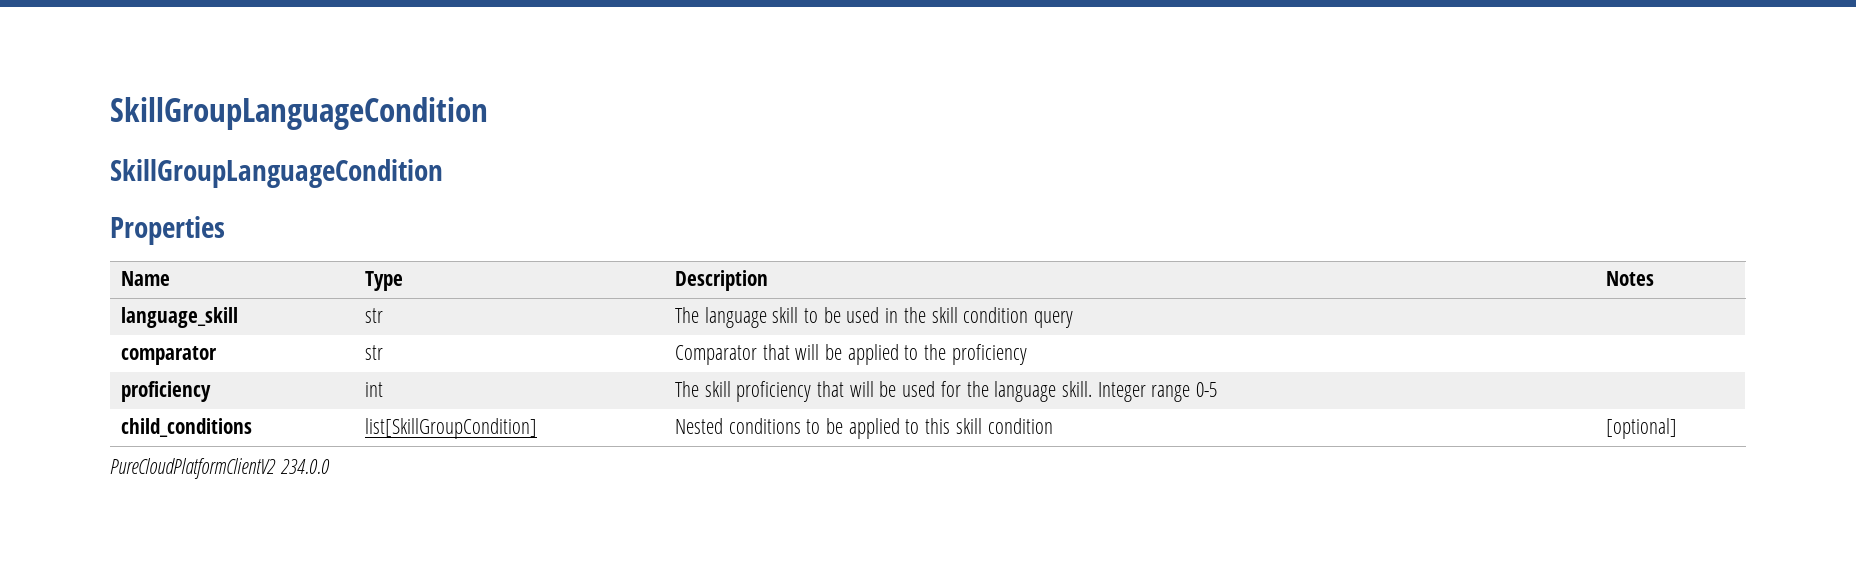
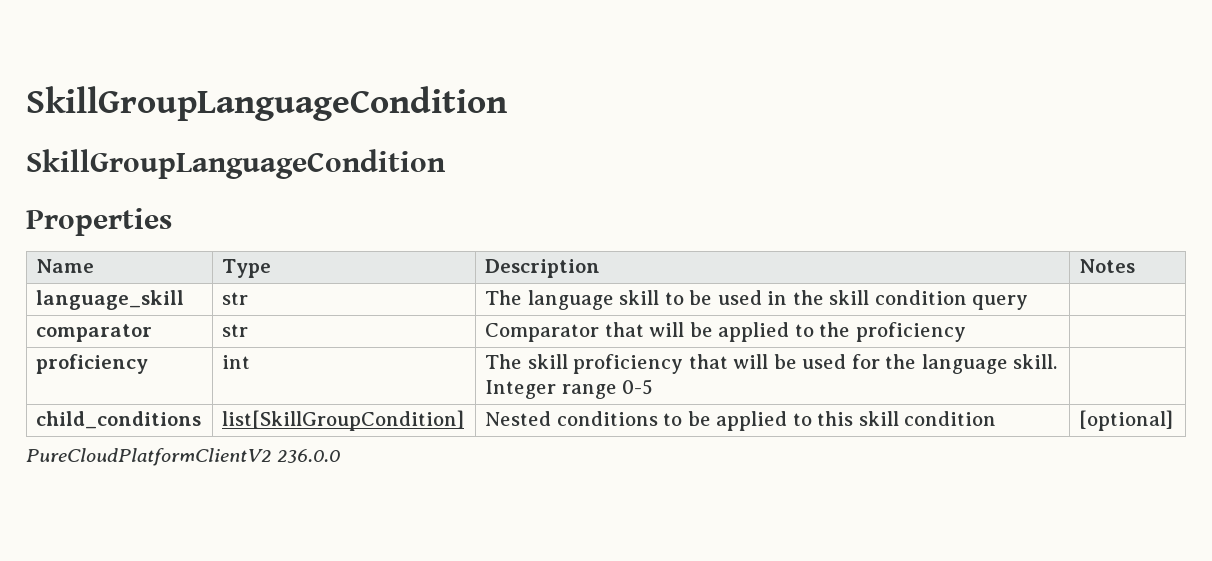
[279,459,330,474] 234.0.0 -> [276,449,340,463] 236.0.0

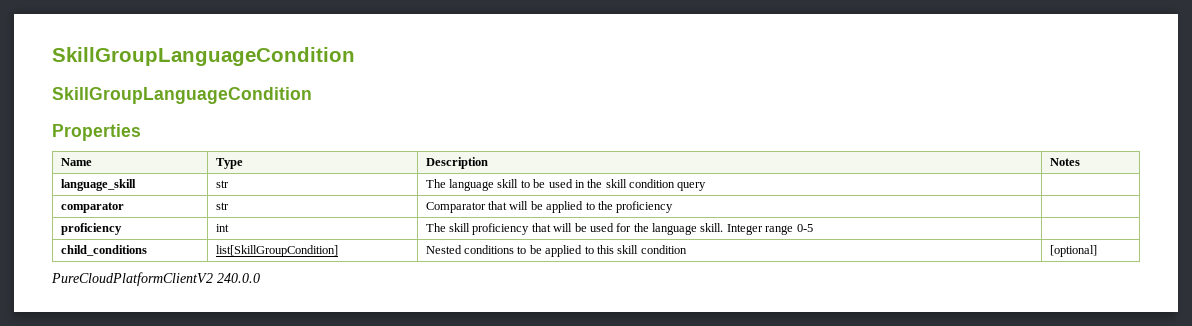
[276,449,340,463] 236.0.0 -> [217,273,260,283] 240.0.0

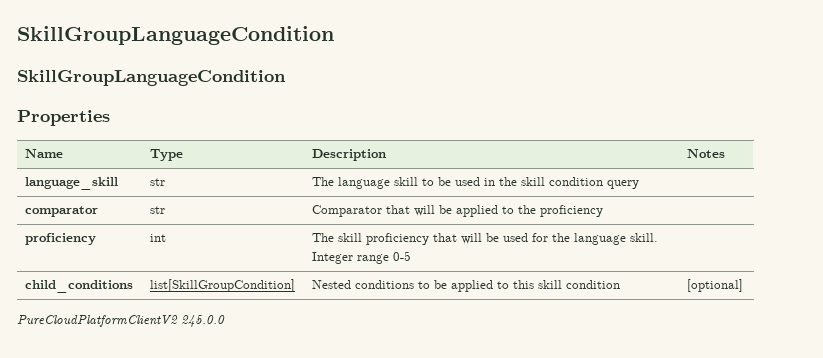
[217,273,260,283] 240.0.0 -> [181,315,225,327] 245.0.0

